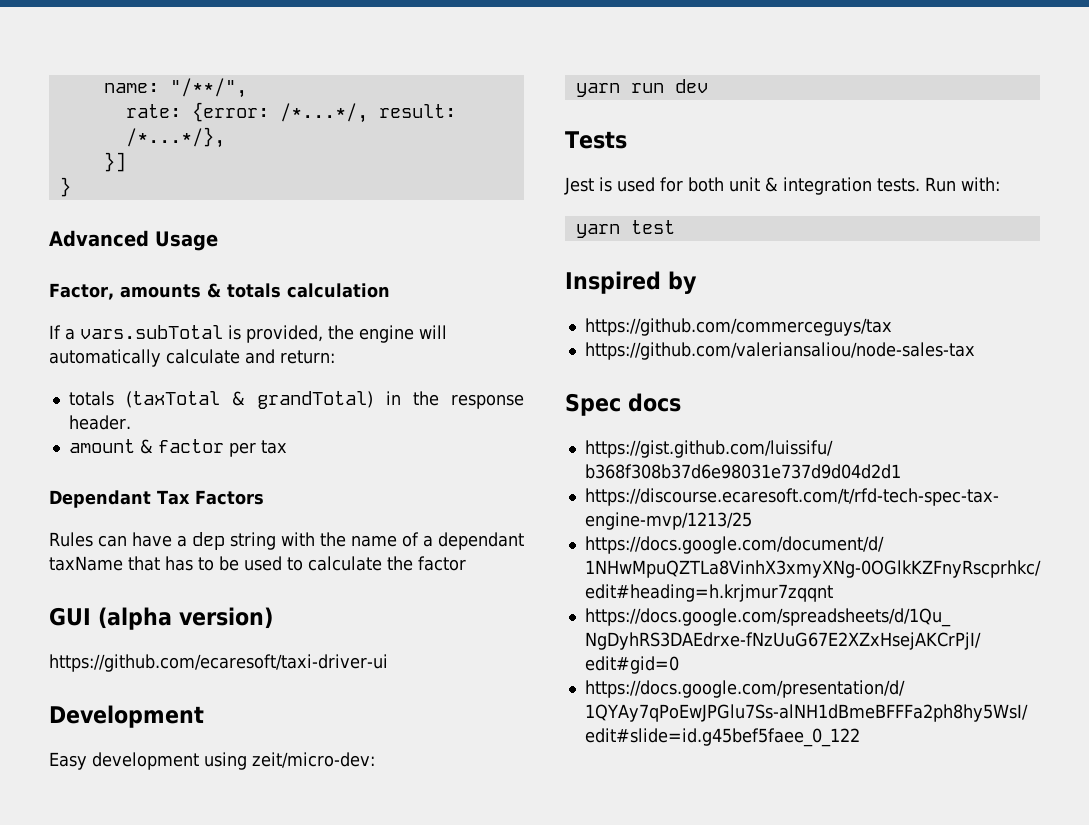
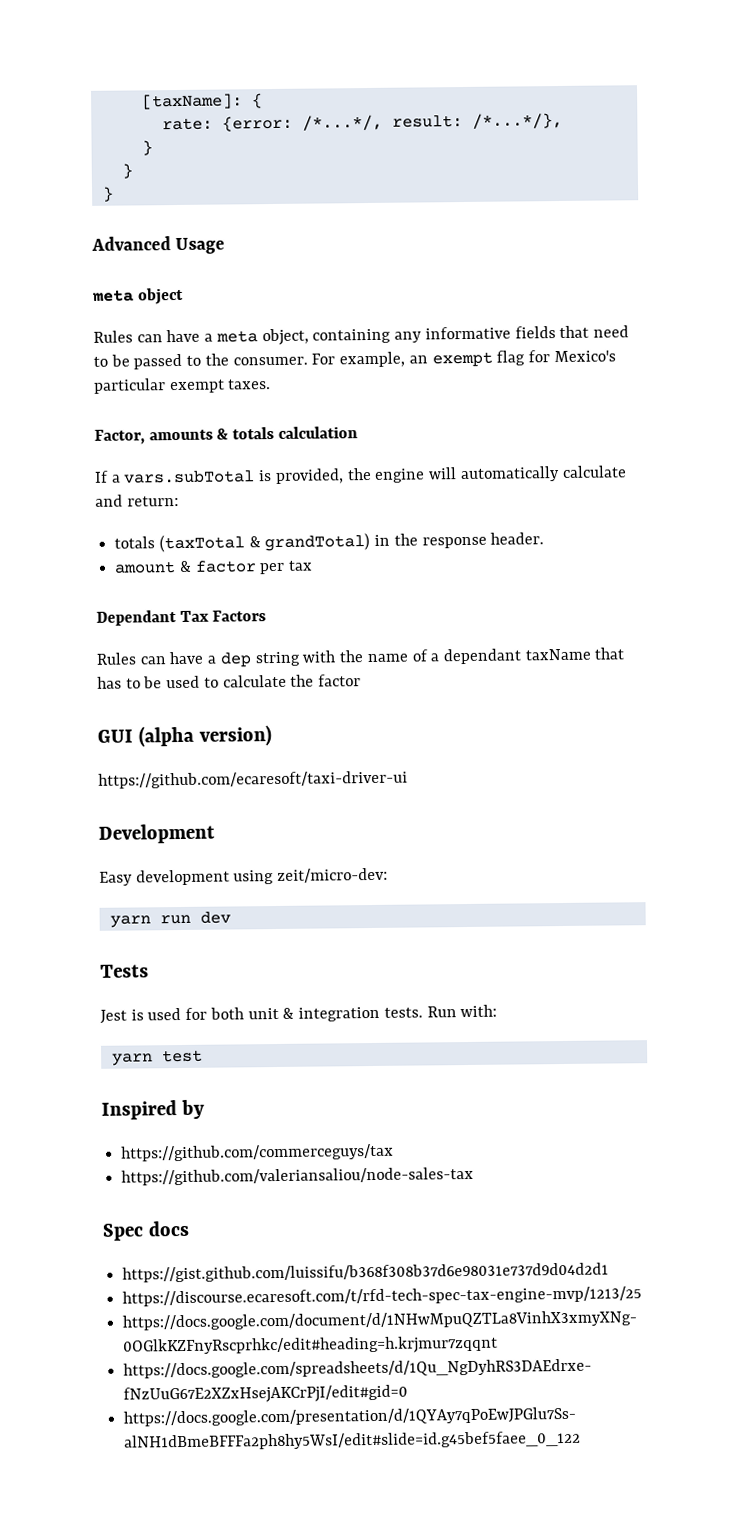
[103,78,247,98] name: "/**/", -> [141,93,263,110] [taxName]: {
[103,152,126,172] }] -> [141,140,153,156] [121,163,133,179] } // }
(218, 241) none -> [92,287,184,305] [93,325,629,346] [93,350,616,370] [94,378,272,394] // meta object // Rules can have a meta object, containing any informative fields that need to be passed to the consumer. For example, an exempt flag for Mexico's particular exempt taxes.

